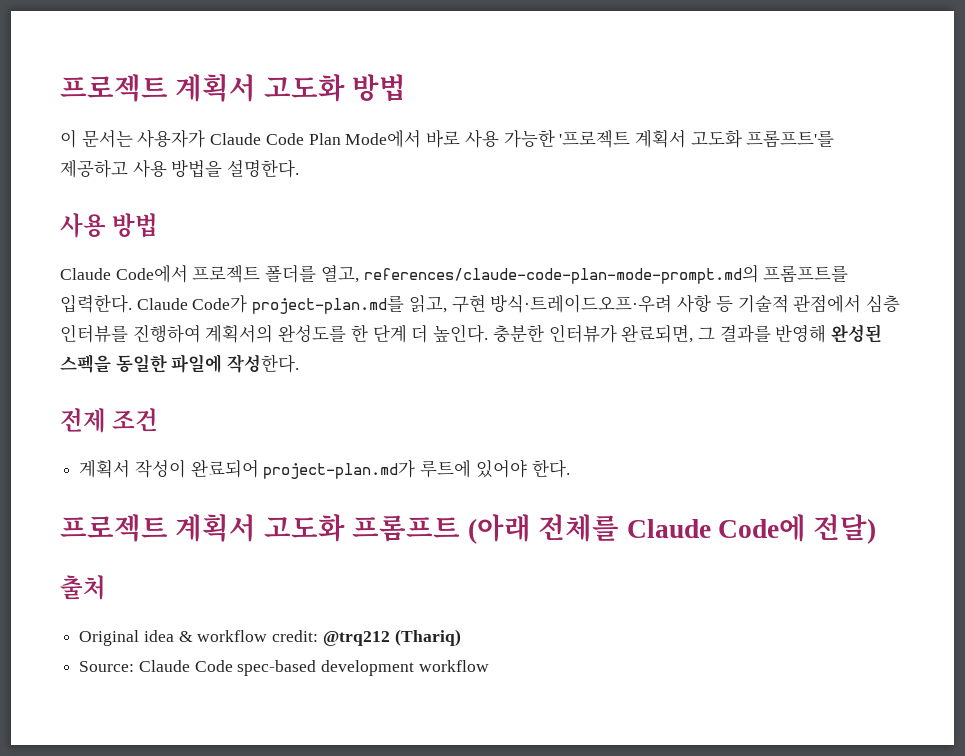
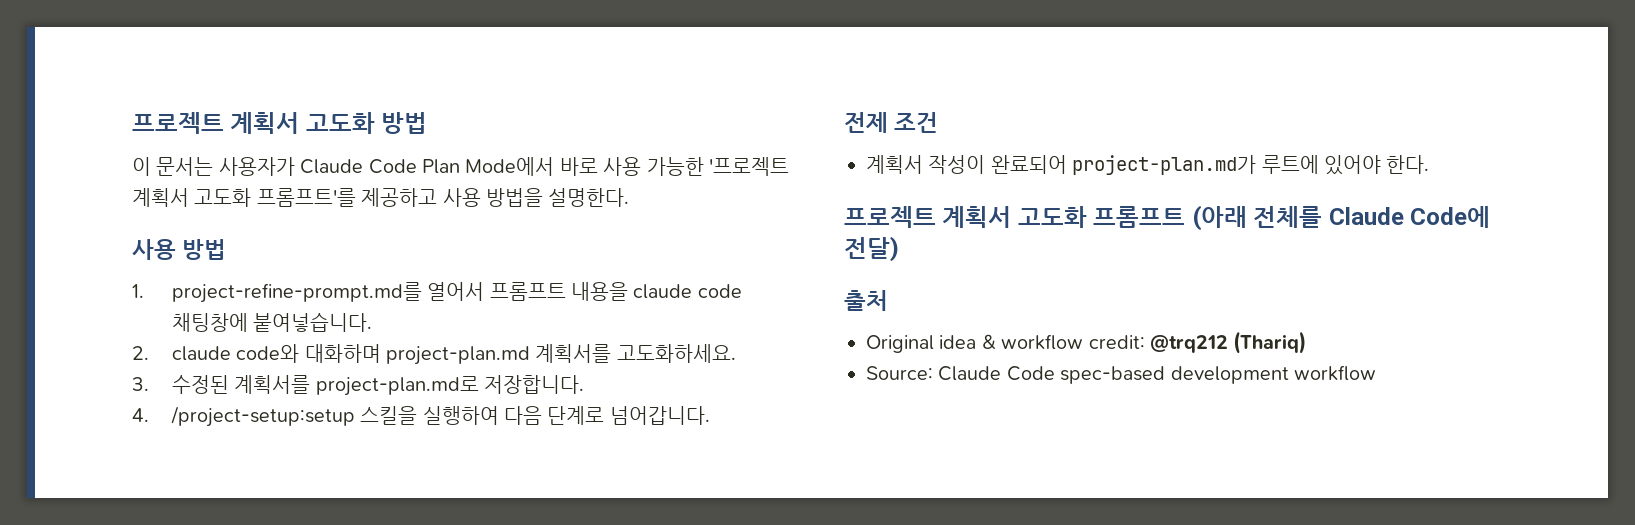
[60,264,849,284] [60,294,900,314] [60,324,883,343] [60,354,300,373] Claude Code에서 프로젝트 폴더를 열고, references/claude-code-plan-mode-prompt.md의 프롬프트를 입력한다. Claude Code가 project-plan.md를 읽고, 구현 방식·트레이드오프·우려 사항 등 기술적 관점에서 심층 인터뷰를 진행하여 계획서의 완성도를 한 단계 더 높인다. 충분한 인터뷰가 완료되면, 그 결과를 반영해 완성된 스펙을 동일한 파일에 작성한다. -> [132,282,742,303] [171,312,373,332] [132,344,736,365] [132,375,585,396] [132,406,710,427] 1. project-refine-prompt.md를 열어서 프롬프트 내용을 claude code 채팅창에 붙여넣습니다. // 2. claude code와 대화하며 project-plan.md 계획서를 고도화하세요. // 3. 수정된 계획서를 project-plan.md로 저장합니다. // 4. /project-setup:setup 스킬을 실행하여 다음 단계로 넘어갑니다.

